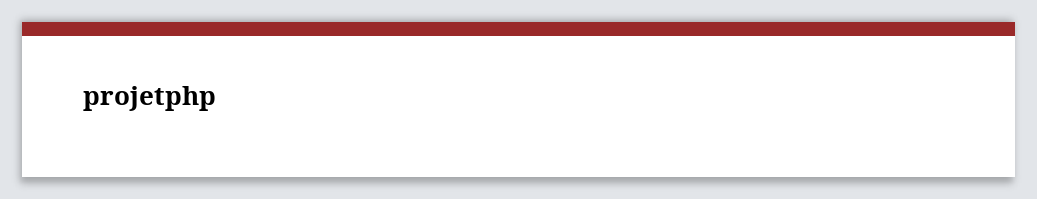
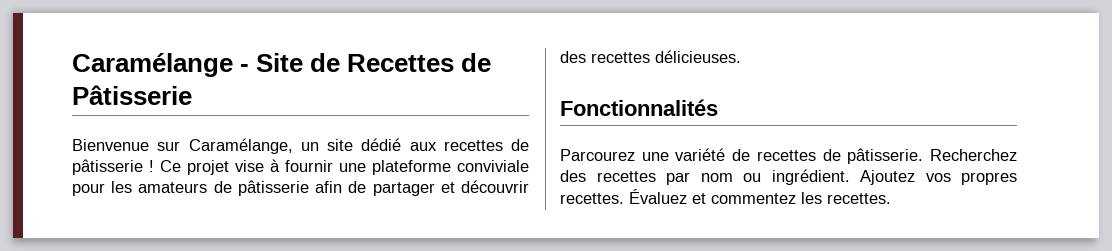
[83,86,216,111] projetphp -> [72,53,492,77] [72,85,192,105] [72,138,529,154] [72,159,529,175] [72,180,529,196] [560,50,741,63] [560,99,718,116] [560,148,1017,164] [560,169,1017,185] [560,189,891,204] Caramélange - Site de Recettes de Pâtisserie // Bienvenue sur Caramélange, un site dédié aux recettes de pâtisserie ! Ce projet vise à fournir une plateforme conviviale pour les amateurs de pâtisserie afin de partager et découvrir des recettes délicieuses. // Fonctionnalités // Parcourez une variété de recettes de pâtisserie. Recherchez des recettes par nom ou ingrédient. Ajoutez vos propres recettes. Évaluez et commentez les recettes.

